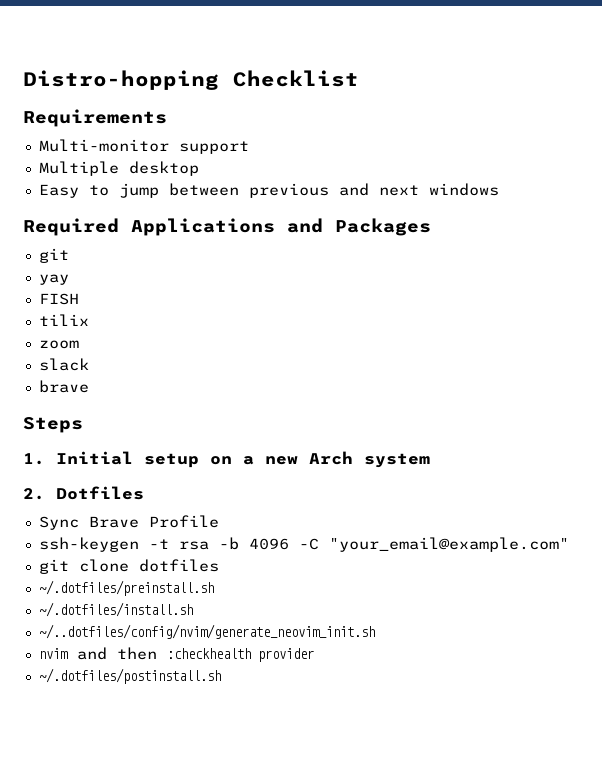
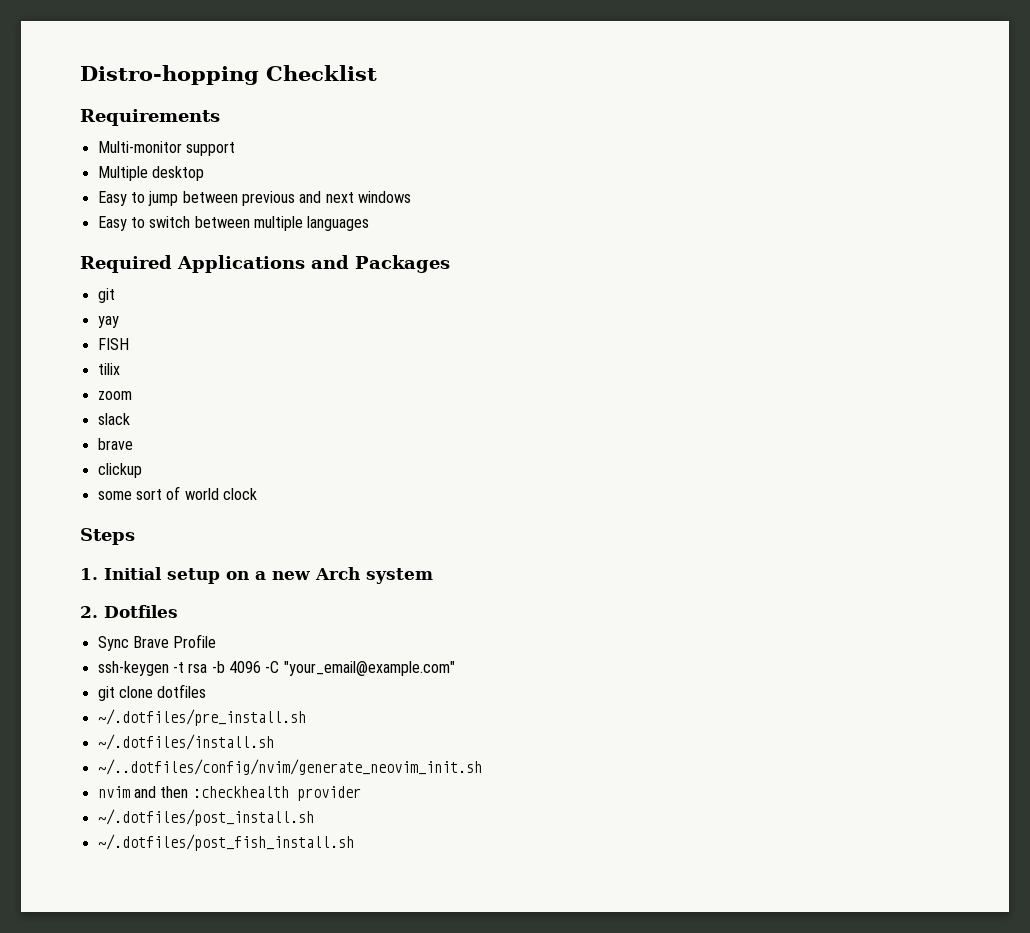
(499, 189) none -> [97,216,370,231] // Easy to switch between multiple languages
(89, 386) none -> [97,463,142,478] [97,486,257,500] // clickup // some sort of world clock
[38,580,214,596] ~/.dotfiles/preinstall.sh -> [97,709,306,726] ~/.dotfiles/pre_install.sh
[38,668,221,684] ~/.dotfiles/postinstall.sh -> [97,809,314,826] [97,834,354,851] ~/.dotfiles/post_install.sh // ~/.dotfiles/post_fish_install.sh

